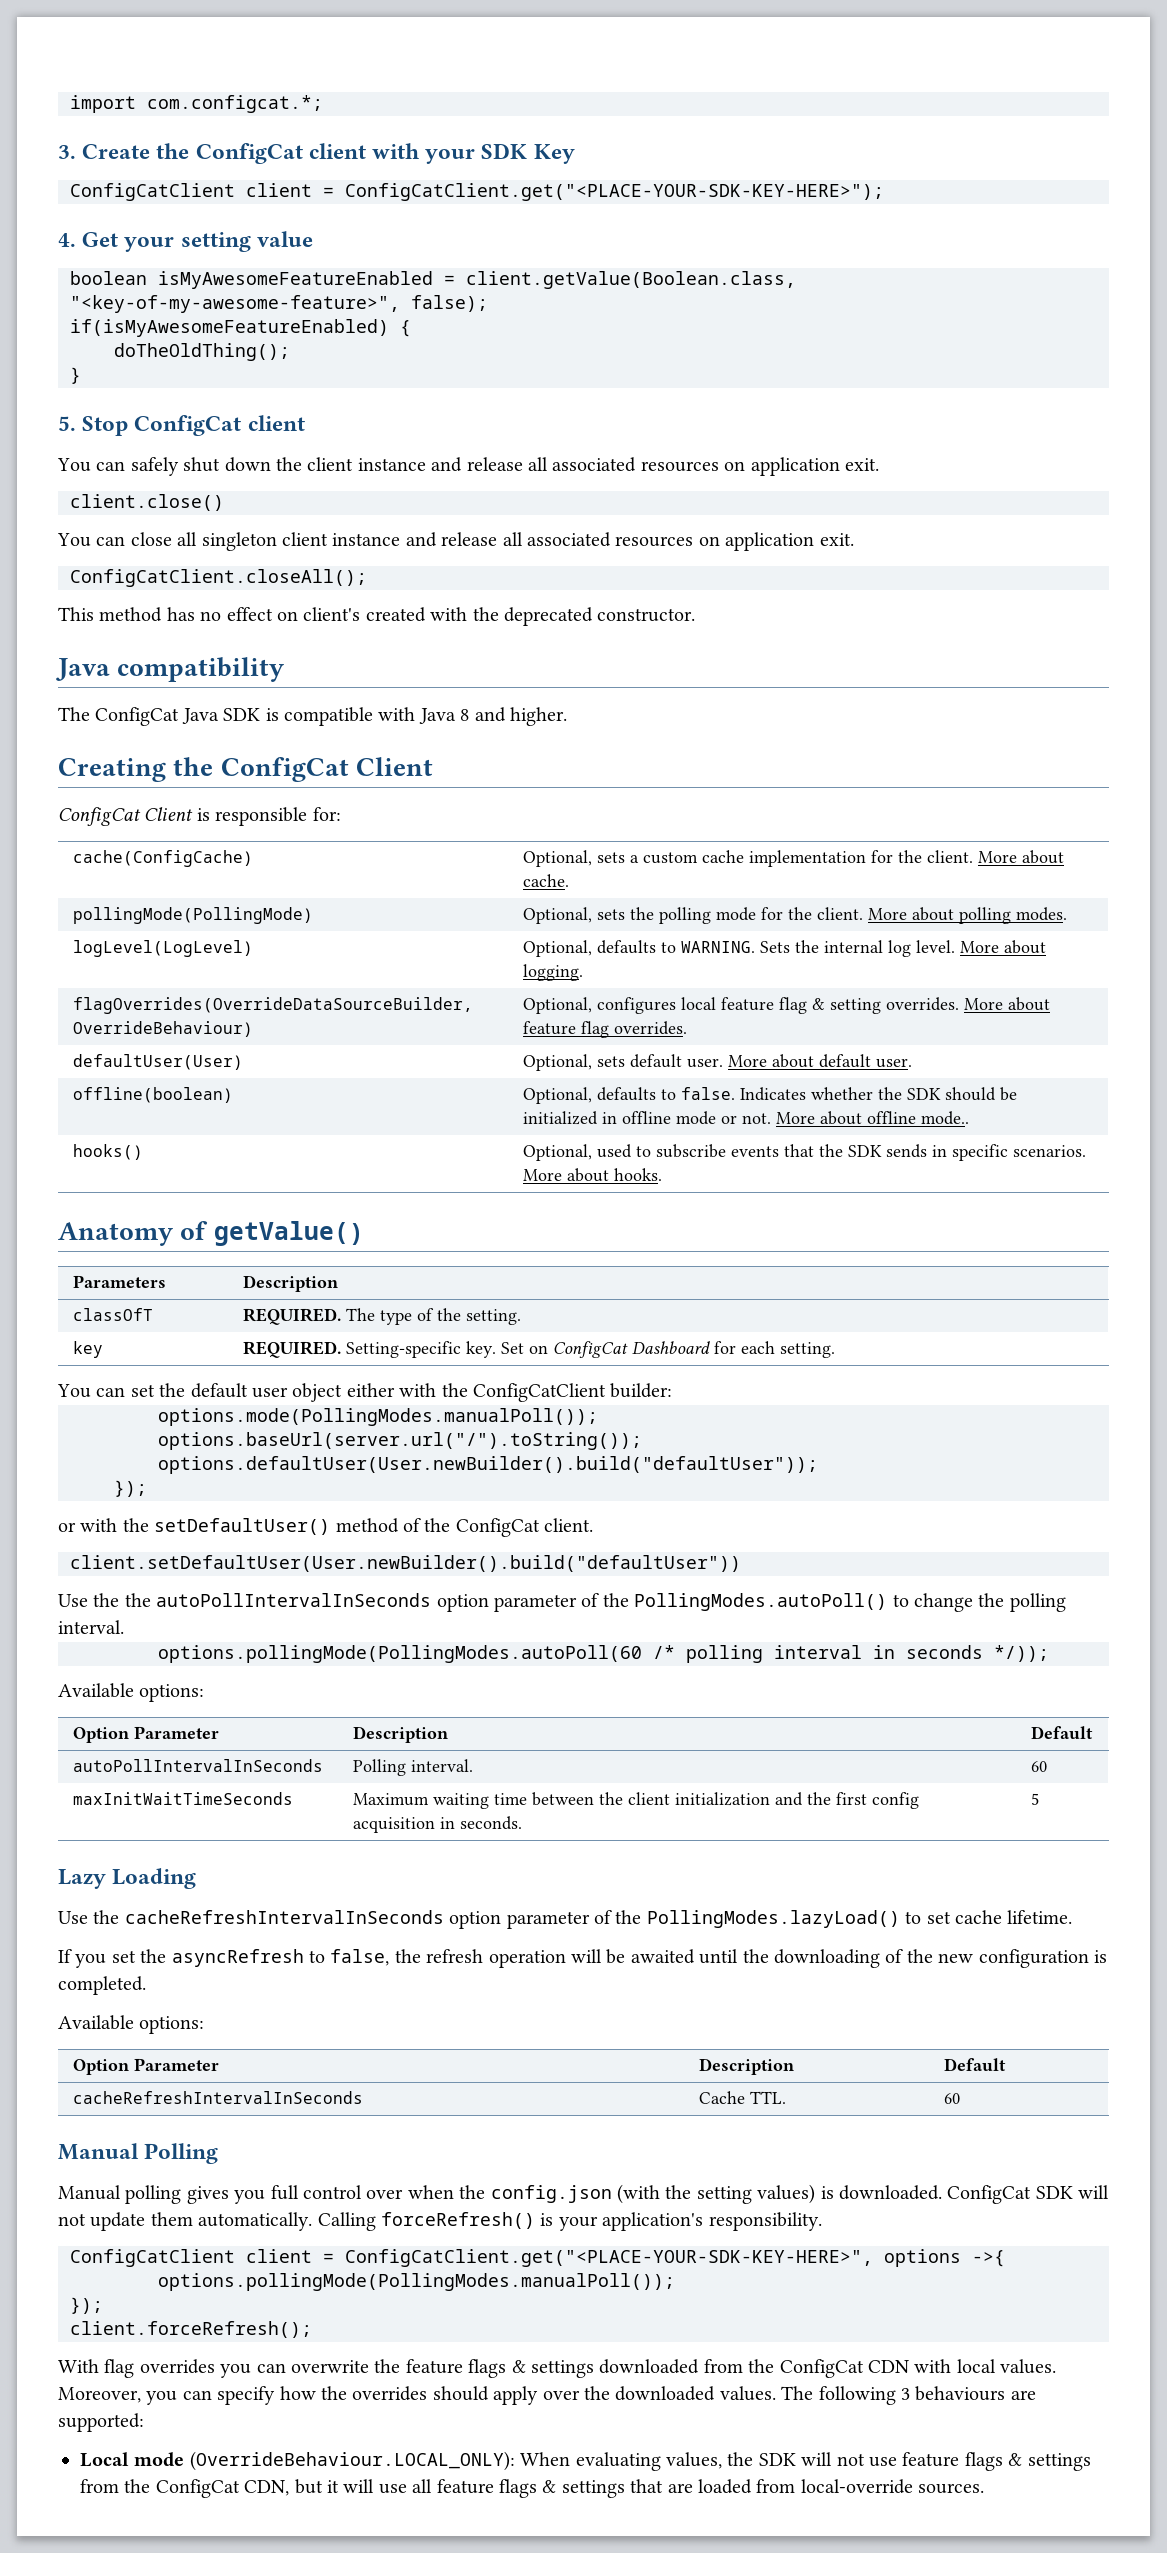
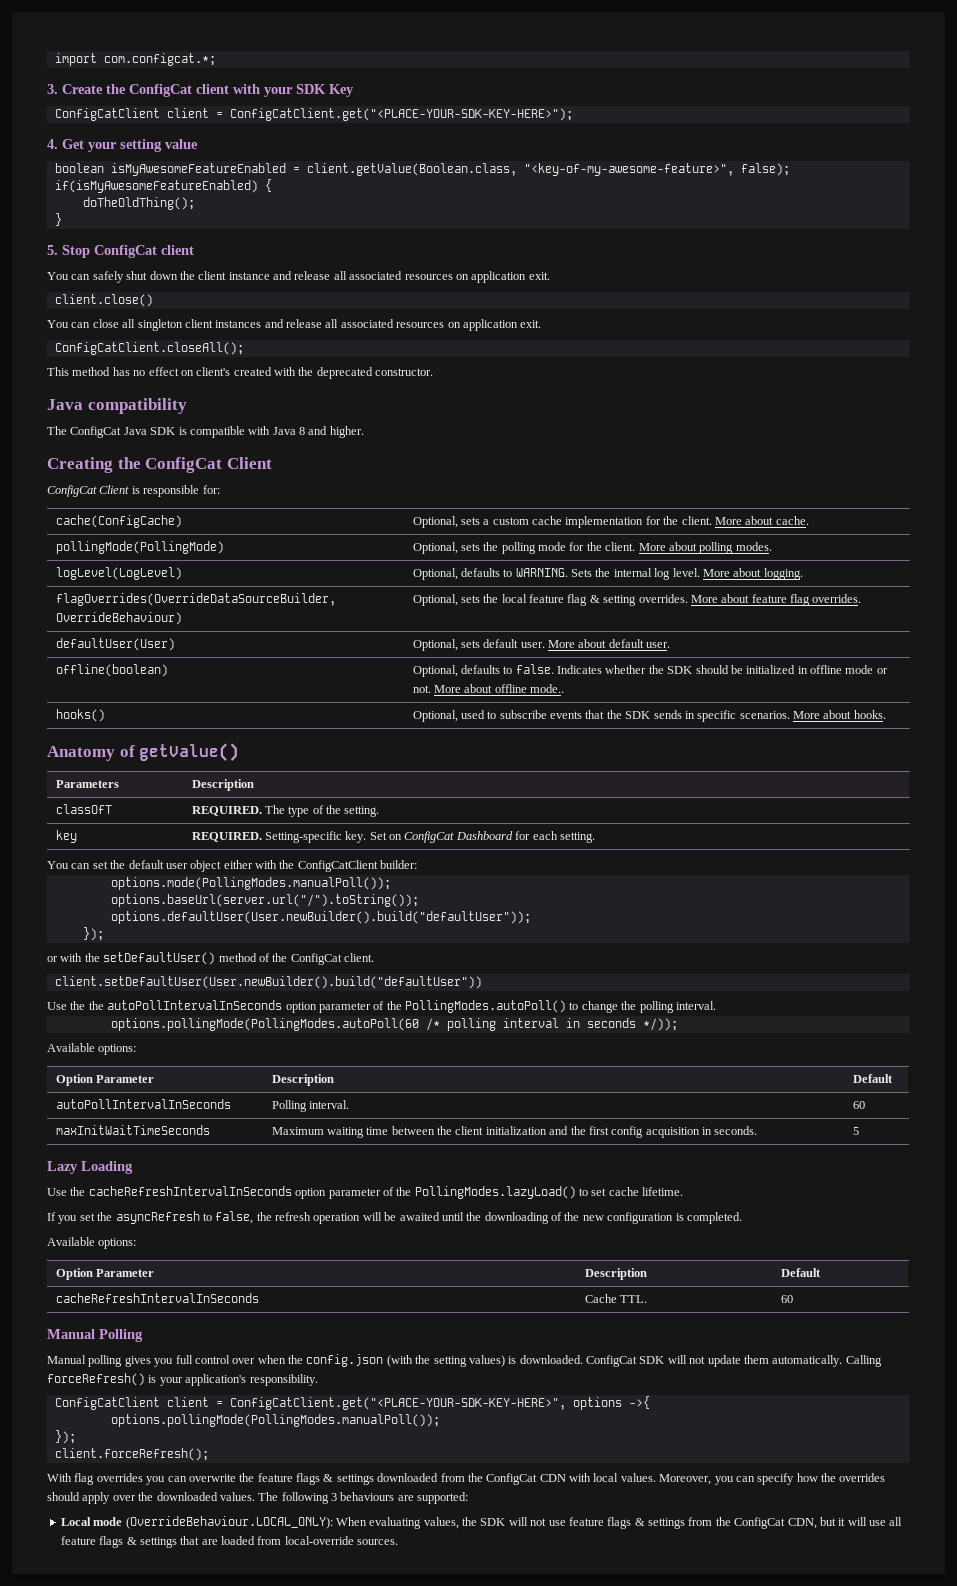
[332,533,401,546] instance -> [215,320,262,328] instances
[596,997,676,1014] configures -> [460,594,499,603] sets the

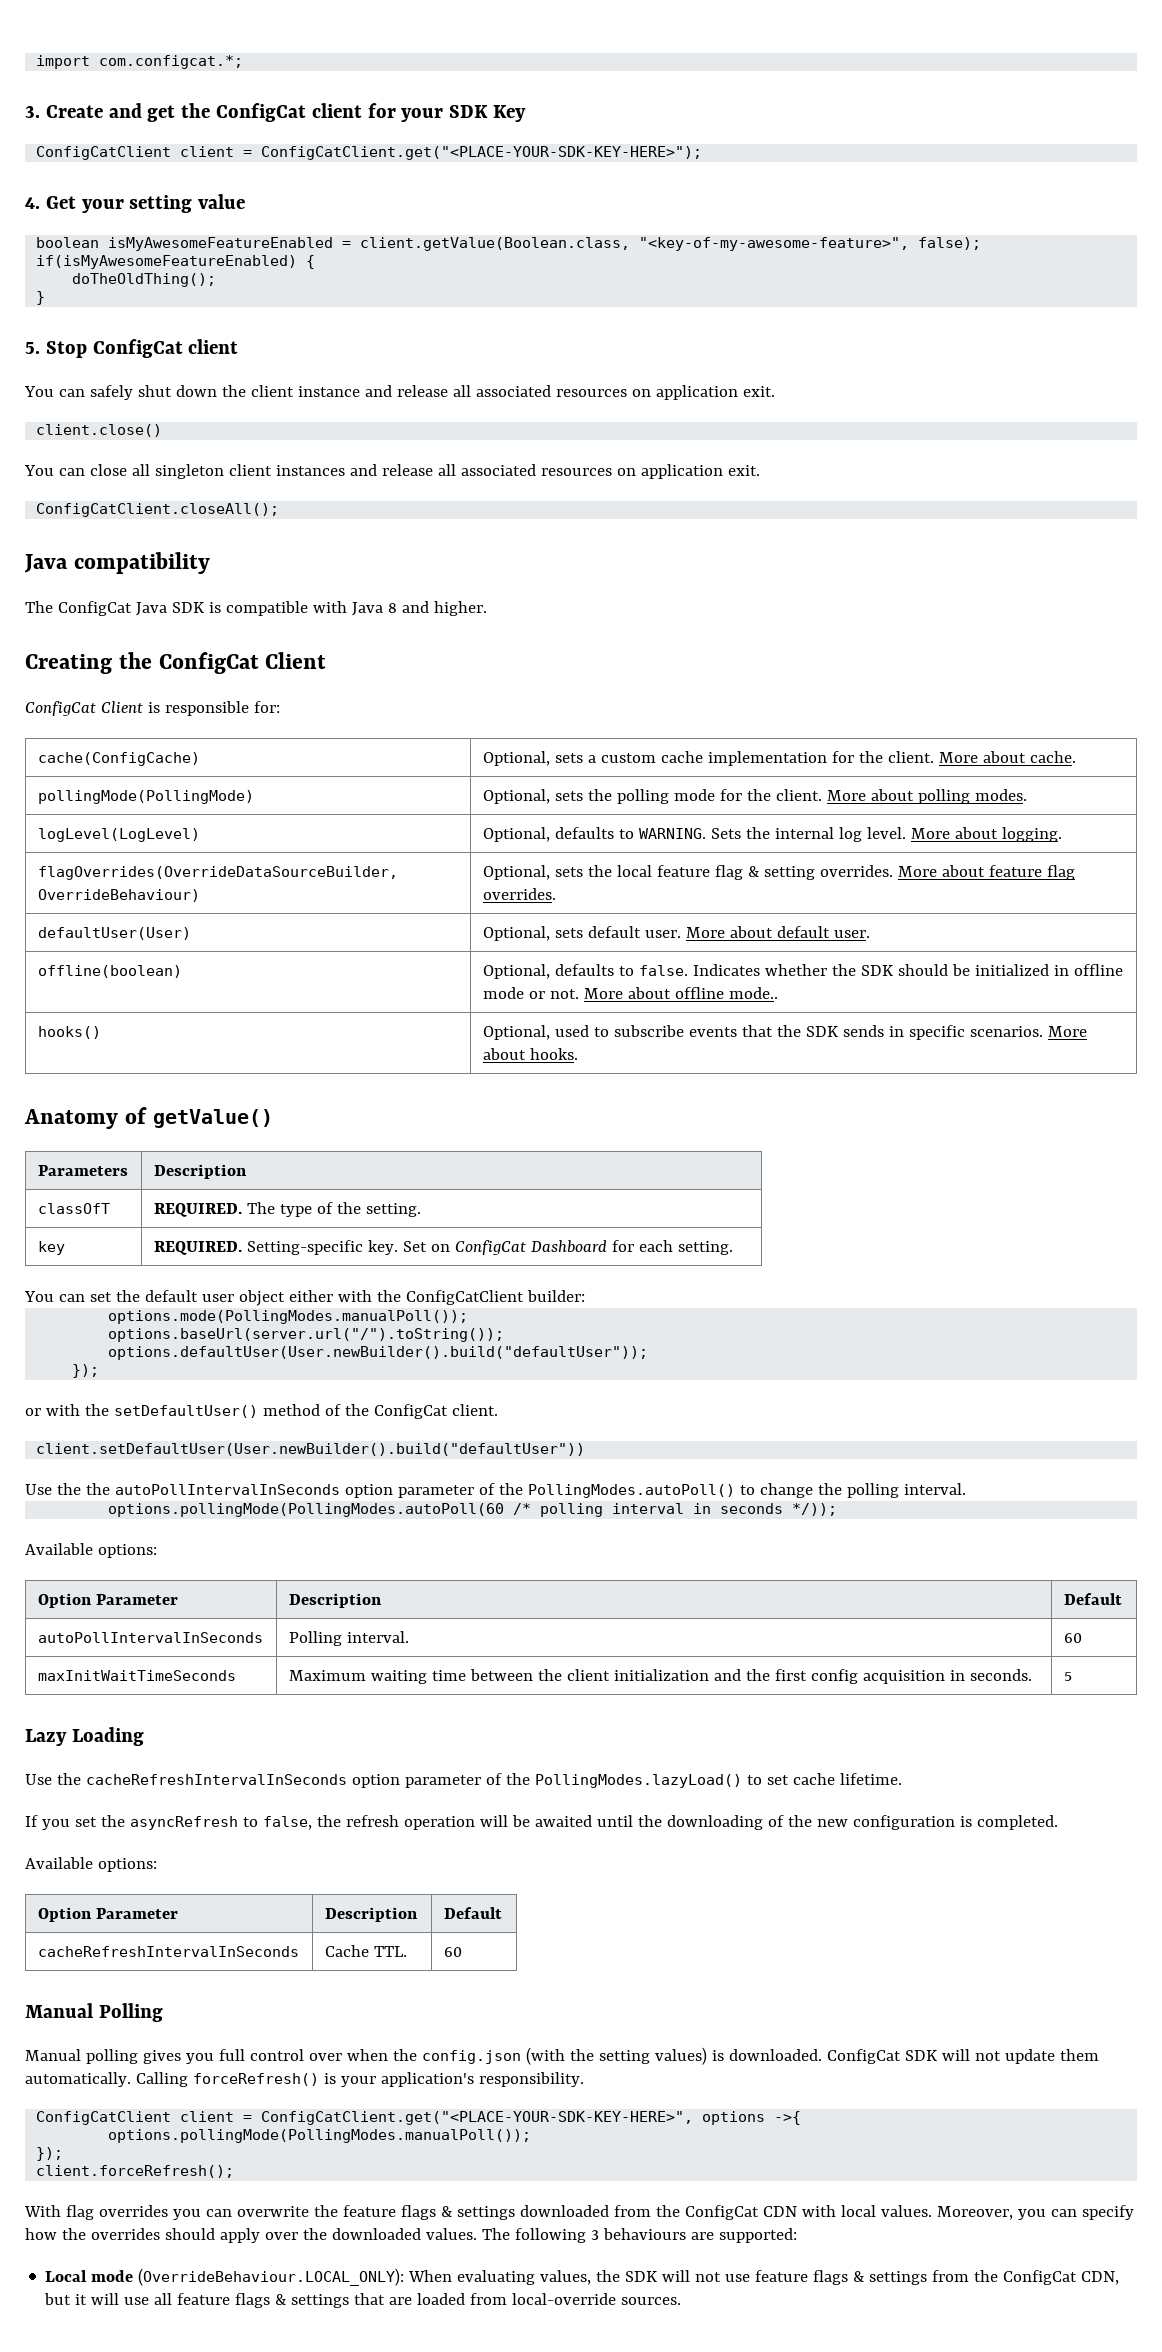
(103, 89) none -> [108,103,176,122] and get
[233,84,260,94] with -> [367,103,396,118] for
[47,367,434,379] // This method has no effect on client's created with the deprecated constructor. -> (280, 510) none

